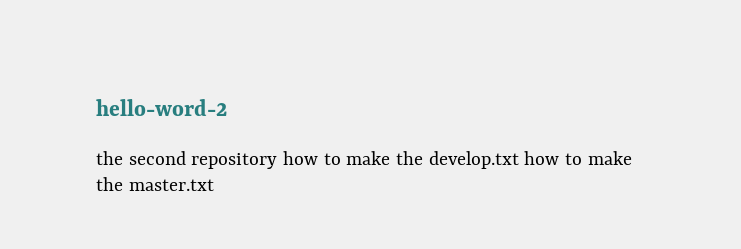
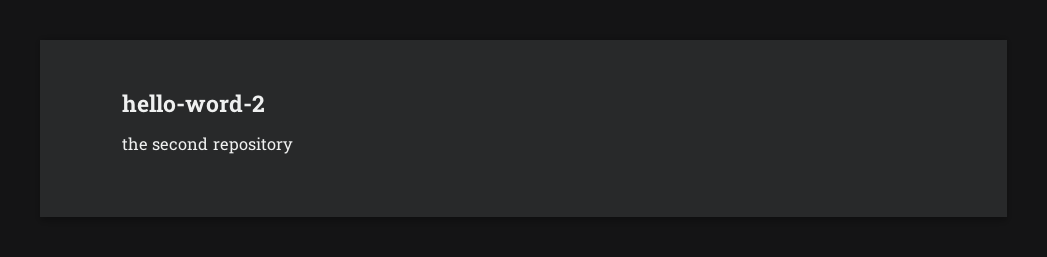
[283,151,632,169] [96,177,214,191] how to make the develop.txt how to make the master.txt -> (293, 145) none

